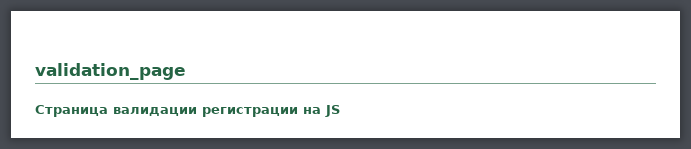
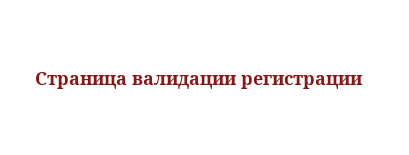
[35,63,186,80] validation_page // -> (35, 80) none
[303,105,340,117] на JS -> (363, 82) none

